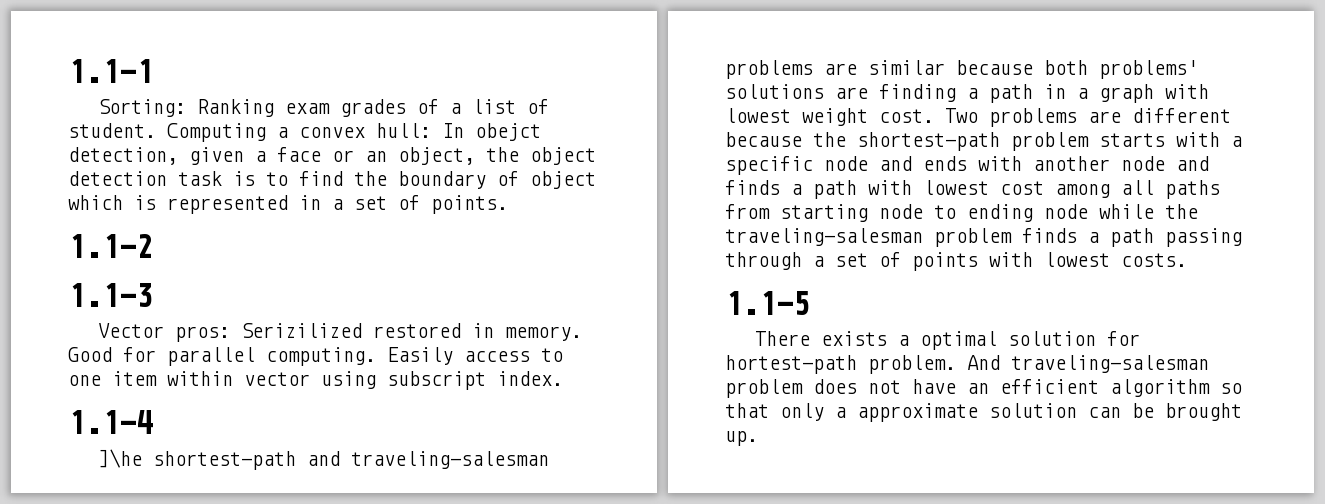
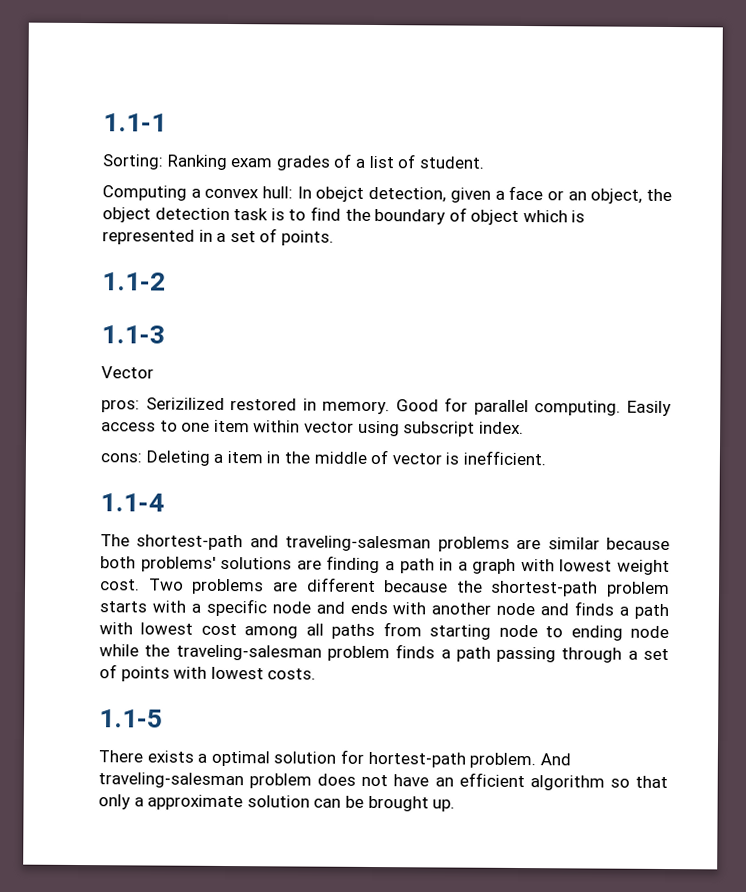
(156, 130) none -> (484, 162) //
(164, 330) none -> (154, 372) //
(563, 378) none -> [100,449,546,466] // cons: Deleting a item in the middle of vector is inefficient.
[97,449,142,468] ]\he -> [100,534,130,547] The

